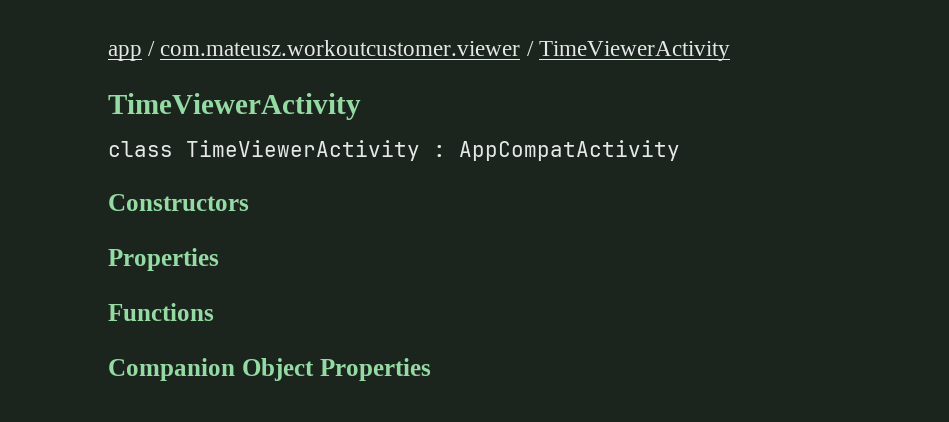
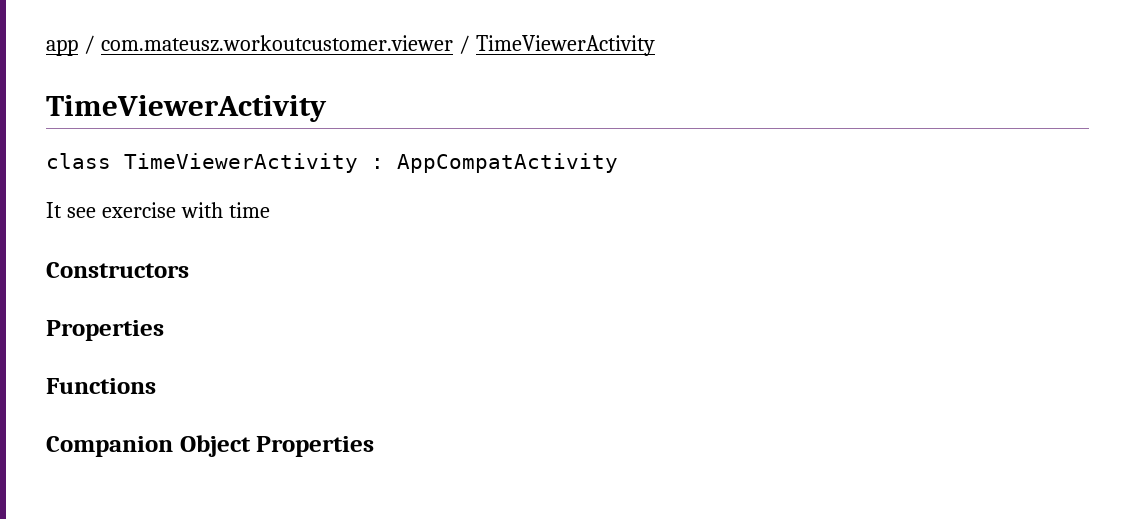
(680, 150) none -> [46,202,270,218] // It see exercise with time

